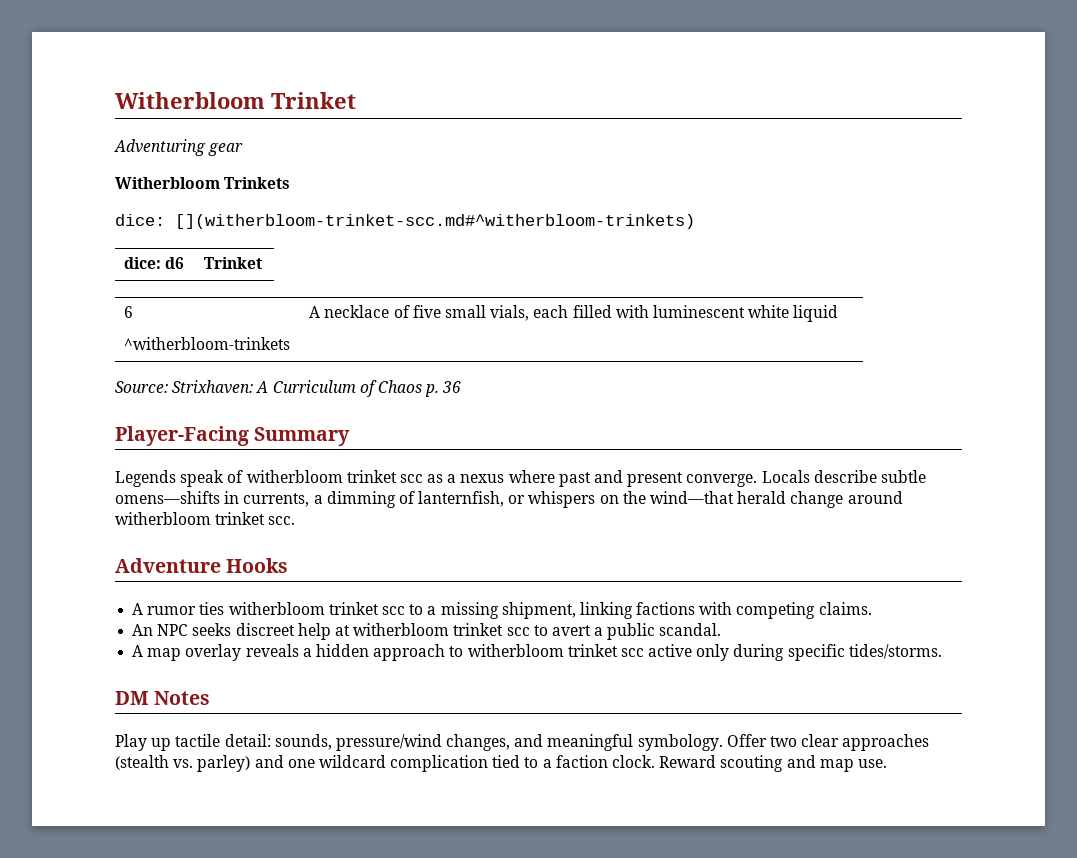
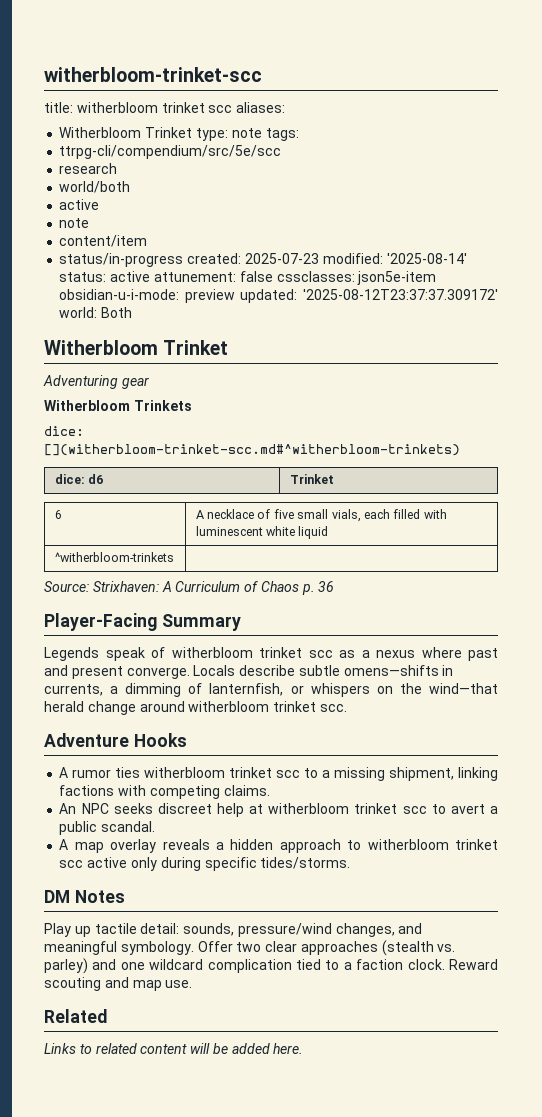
(115, 100) none -> [44,67,262,82] [44,102,286,113] [59,127,299,141] [59,145,282,159] [59,163,118,174] [59,181,131,193] [59,199,100,210] [59,218,90,228] [59,235,148,247] [59,253,467,267] [59,271,437,285] [59,289,498,303] [59,307,133,318] witherbloom-trinket-scc // title: witherbloom trinket scc aliases: // Witherbloom Trinket type: note tags: // ttrpg-cli/compendium/src/5e/scc // research // world/both // active // note // content/item // status/in-progress created: 2025-07-23 modified: '2025-08-14' status: active attunement: false cssclasses: json5e-item obsidian-u-i-mode: preview updated: '2025-08-12T23:37:37.309172' world: Both //
(887, 763) none -> [44,1009,107,1023] [44,1043,304,1054] // Related // Links to related content will be added here.

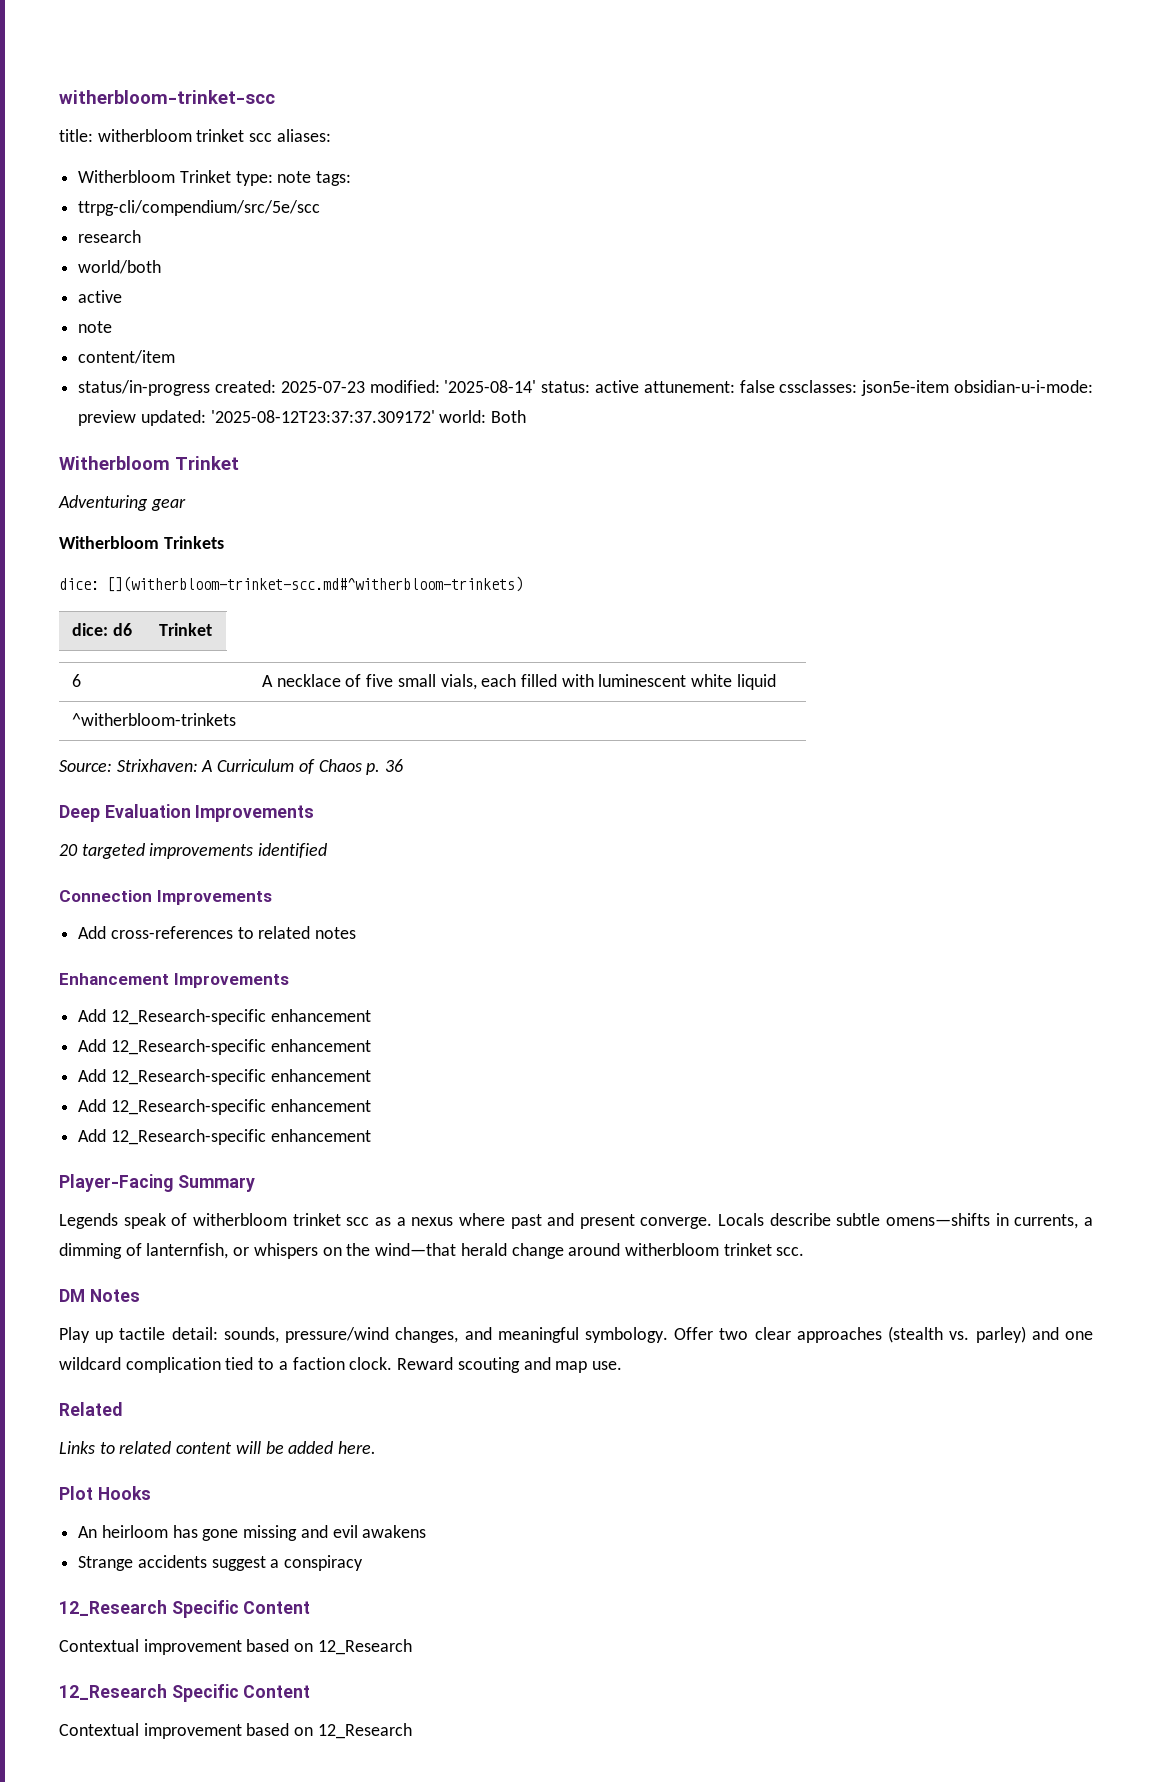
(335, 586) none -> [59,804,315,822] [59,843,328,859] [59,890,272,905] [78,926,357,939] [59,973,289,988] [78,1009,371,1025] [78,1039,371,1055] [78,1069,371,1085] [78,1099,371,1115] [78,1129,371,1145] // Deep Evaluation Improvements // 20 targeted improvements identified // Connection Improvements // Add cross-references to related notes // Enhancement Improvements // Add 12_Research-specific enhancement // Add 12_Research-specific enhancement // Add 12_Research-specific enhancement // Add 12_Research-specific enhancement // Add 12_Research-specific enhancement
[44,733,187,747] [59,767,498,781] [59,785,270,799] [59,803,498,817] [59,821,156,835] [59,839,498,853] [59,857,351,871] // Adventure Hooks // A rumor ties witherbloom trinket scc to a missing shipment, linking factions with competing claims. // An NPC seeks discreet help at witherbloom trinket scc to avert a public scandal. // A map overlay reveals a hidden approach to witherbloom trinket scc active only during specific tides/storms. -> (805, 1251) none
(304, 1048) none -> [59,1486,151,1500] [78,1525,427,1541] [78,1555,364,1571] [59,1600,311,1618] [59,1639,412,1655] [59,1684,311,1702] [59,1723,412,1739] // Plot Hooks // An heirloom has gone missing and evil awakens // Strange accidents suggest a conspiracy // 12_Research Specific Content // Contextual improvement based on 12_Research // 12_Research Specific Content // Contextual improvement based on 12_Research

